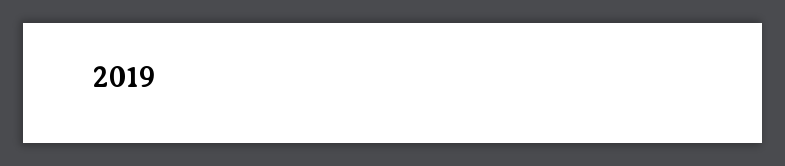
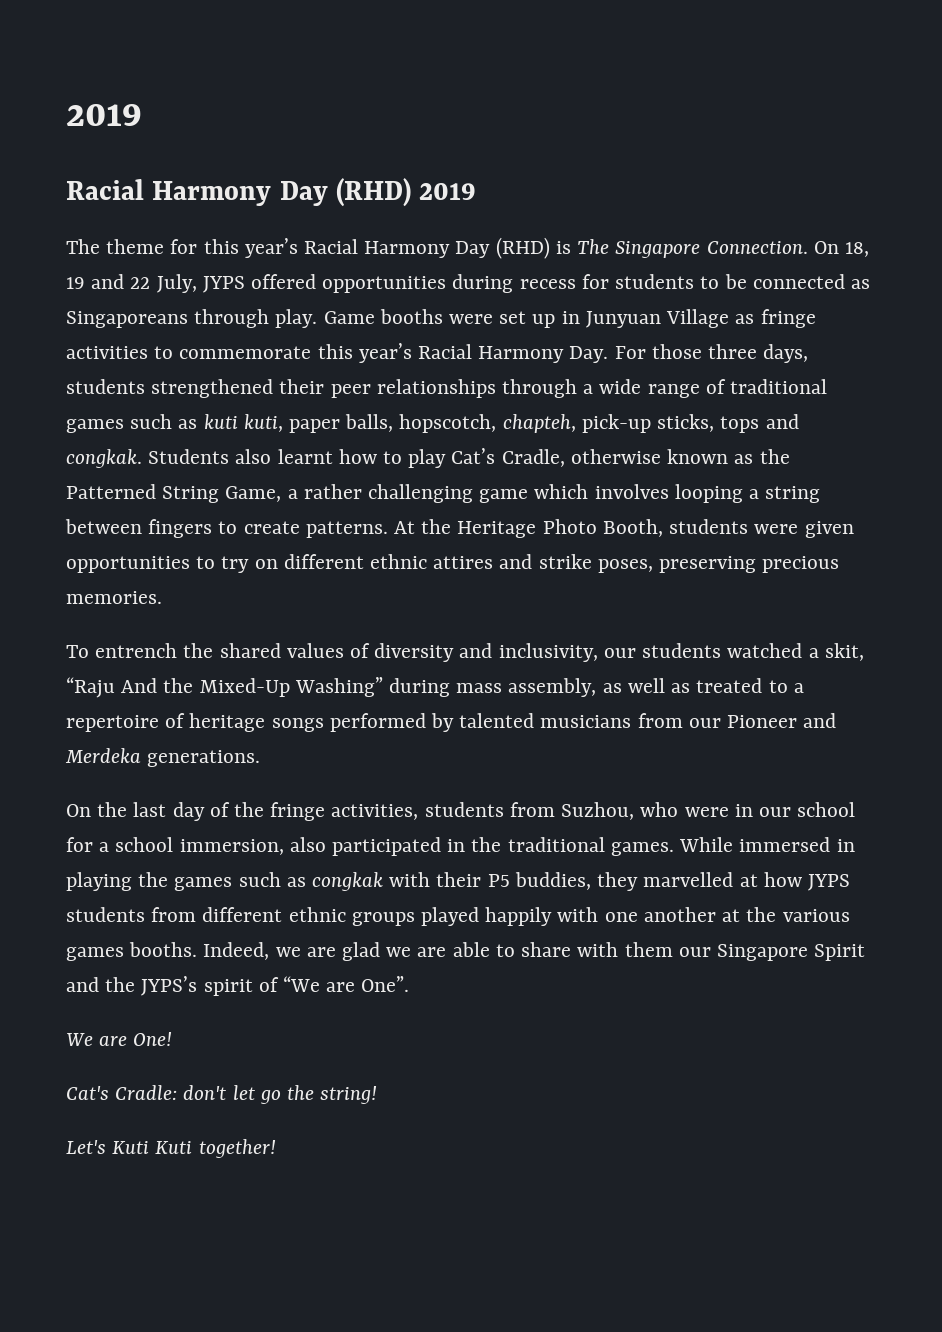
[92,66,155,87] 2019 -> [66,104,142,126] [66,178,477,207] [66,237,869,259] [66,274,870,293] [66,309,816,328] [66,343,809,363] [66,379,828,398] [66,414,799,433] [66,448,790,468] [66,484,821,503] [65,519,854,538] [66,554,840,573] [66,591,162,604] [66,643,864,662] [66,677,804,698] [66,713,837,732] [65,748,261,767] [66,802,856,821] [66,837,855,856] [66,872,850,891] [66,907,850,926] [66,942,866,961] [66,976,410,996] [66,1032,173,1046] [66,1085,378,1104] [66,1139,276,1158] 2019 // Racial Harmony Day (RHD) 2019 // The theme for this year’s Racial Harmony Day (RHD) is The Singapore Connection. On 18, 19 and 22 July, JYPS offered opportunities during recess for students to be connected as Singaporeans through play. Game booths were set up in Junyuan Village as fringe activities to commemorate this year’s Racial Harmony Day. For those three days, students strengthened their peer relationships through a wide range of traditional games such as kuti kuti, paper balls, hopscotch, chapteh, pick-up sticks, tops and congkak. Students also learnt how to play Cat’s Cradle, otherwise known as the Patterned String Game, a rather challenging game which involves looping a string between fingers to create patterns. At the Heritage Photo Booth, students were given opportunities to try on different ethnic attires and strike poses, preserving precious memories. // To entrench the shared values of diversity and inclusivity, our students watched a skit, “Raju And the Mixed-Up Washing” during mass assembly, as well as treated to a repertoire of heritage songs performed by talented musicians from our Pioneer and Merdeka generations. // On the last day of the fringe activities, students from Suzhou, who were in our school for a school immersion, also participated in the traditional games. While immersed in playing the games such as congkak with their P5 buddies, they marvelled at how JYPS students from different ethnic groups played happily with one another at the various games booths. Indeed, we are glad we are able to share with them our Singapore Spirit and the JYPS’s spirit of “We are One”. // We are One! // Cat's Cradle: don't let go the string! // Let's Kuti Kuti together!

